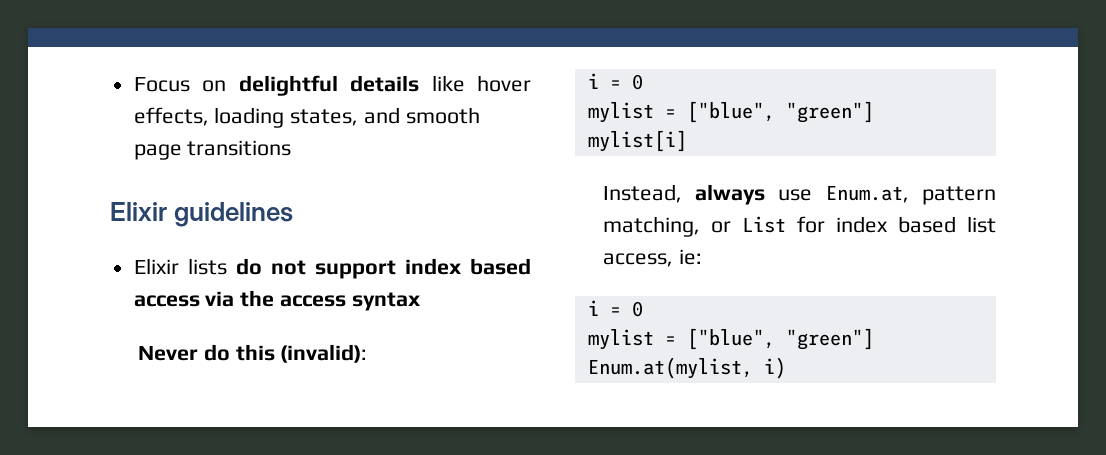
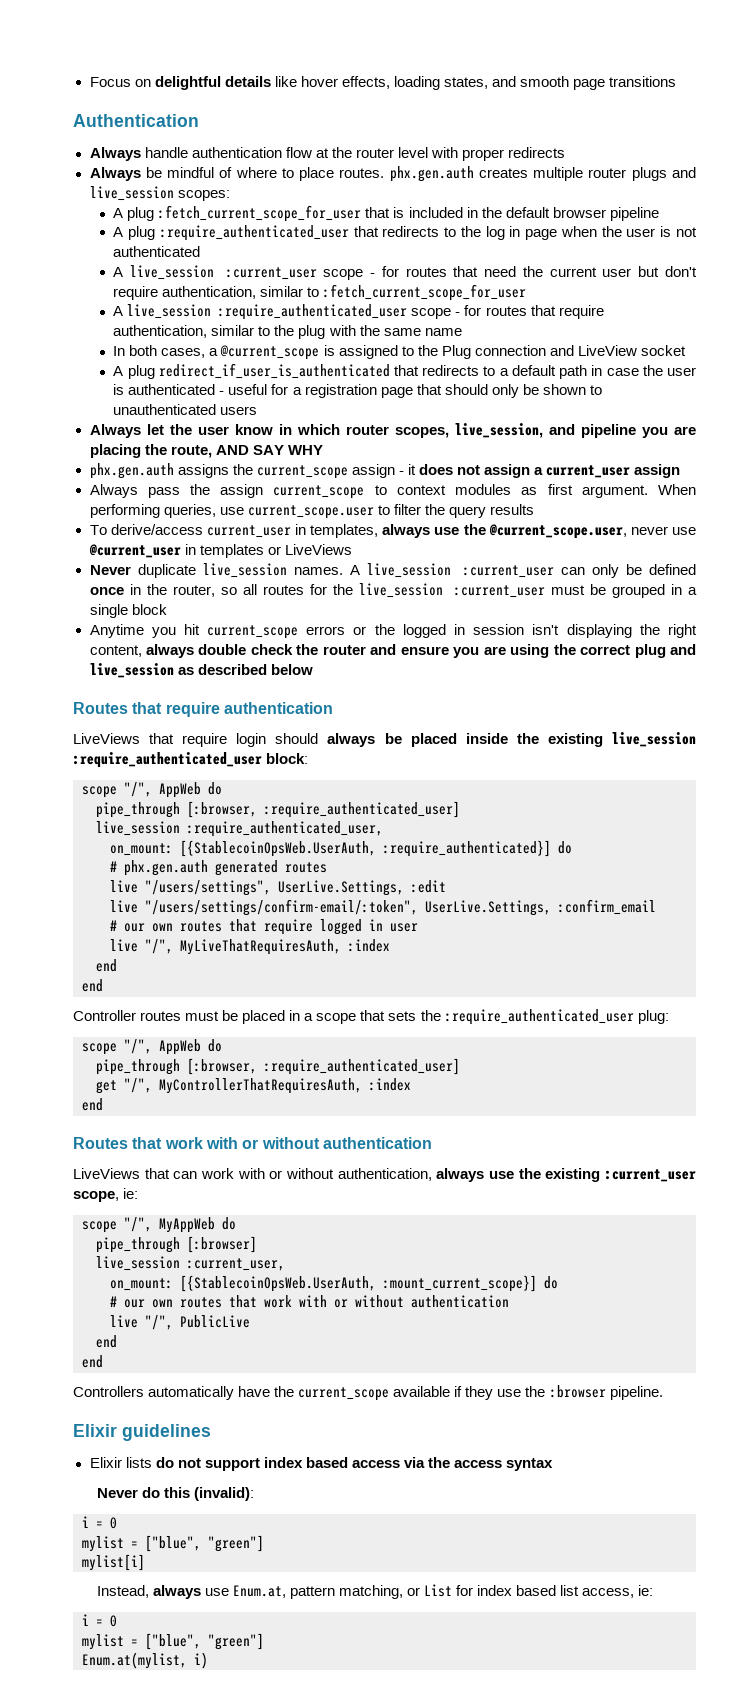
(292, 148) none -> [73,114,199,127] [89,147,565,161] [89,166,696,182] [89,186,230,201] [113,205,659,222] [113,225,697,241] [113,246,201,257] [113,265,698,280] [113,284,527,301] [113,304,604,320] [113,325,462,339] [113,345,686,360] [113,363,696,379] [113,384,602,398] [113,404,258,415] [89,423,697,438] [89,444,323,458] [89,463,681,479] [89,484,697,499] [89,504,534,519] [89,524,696,539] [88,544,352,558] [89,563,697,578] [89,583,697,598] [89,604,167,618] [89,624,697,639] [89,644,696,658] [89,663,313,678] [73,702,333,717] [73,732,697,747] [73,752,309,768] [82,782,222,798] [96,801,460,818] [96,821,383,837] [110,840,572,857] [110,860,327,876] [110,880,446,896] [110,899,656,916] [110,919,418,935] [110,939,390,955] [96,959,117,972] [82,979,103,992] [73,1009,669,1025] [82,1039,222,1055] [96,1058,460,1075] [96,1078,411,1094] [82,1098,103,1111] [73,1137,432,1149] [73,1168,697,1182] [73,1188,139,1202] [82,1217,236,1233] [96,1236,257,1253] [96,1256,285,1271] [110,1275,558,1292] [110,1295,509,1308] [110,1315,250,1330] [96,1335,117,1348] [82,1355,103,1368] [73,1385,663,1401] // Authentication // Always handle authentication flow at the router level with proper redirects // Always be mindful of where to place routes. phx.gen.auth creates multiple router plugs and live_session scopes: // A plug :fetch_current_scope_for_user that is included in the default browser pipeline // A plug :require_authenticated_user that redirects to the log in page when the user is not authenticated // A live_session :current_user scope - for routes that need the current user but don't require authentication, similar to :fetch_current_scope_for_user // A live_session :require_authenticated_user scope - for routes that require authentication, similar to the plug with the same name // In both cases, a @current_scope is assigned to the Plug connection and LiveView socket // A plug redirect_if_user_is_authenticated that redirects to a default path in case the user is authenticated - useful for a registration page that should only be shown to unauthenticated users // Always let the user know in which router scopes, live_session, and pipeline you are placing the route, AND SAY WHY // phx.gen.auth assigns the current_scope assign - it does not assign a current_user assign // Always pass the assign current_scope to context modules as first argument. When performing queries, use current_scope.user to filter the query results // To derive/access current_user in templates, always use the @current_scope.user, never use @current_user in templates or LiveViews // Never duplicate live_session names. A live_session :current_user can only be defined once in the router, so all routes for the live_session :current_user must be grouped in a single block // Anytime you hit current_scope errors or the logged in session isn't displaying the right content, always double check the router and ensure you are using the correct plug and live_session as described below // Routes that require authentication // LiveViews that require login should always be placed inside the existing live_session :require_authenticated_user block: // scope "/", AppWeb do // pipe_through [:browser, :require_authenticated_user] // live_session :require_authenticated_user, // on_mount: [{StablecoinOpsWeb.UserAuth, :require_authenticated}] do // # phx.gen.auth generated routes // live "/users/settings", UserLive.Settings, :edit // live "/users/settings/confirm-email/:token", UserLive.Settings, :confirm_email // # our own routes that require logged in user // live "/", MyLiveThatRequiresAuth, :index // end // end // Controller routes must be placed in a scope that sets the :require_authenticated_user plug: // scope "/", AppWeb do // pipe_through [:browser, :require_authenticated_user] // get "/", MyControllerThatRequiresAuth, :index // end // Routes that work with or without authentication // LiveViews that can work with or without authentication, always use the existing :current_user scope, ie: // scope "/", MyAppWeb do // pipe_through [:browser] // live_session :current_user, // on_mount: [{StablecoinOpsWeb.UserAuth, :mount_current_scope}] do // # our own routes that work with or without authentication // live "/", PublicLive // end // end // Controllers automatically have the current_scope available if they use the :browser pipeline.

